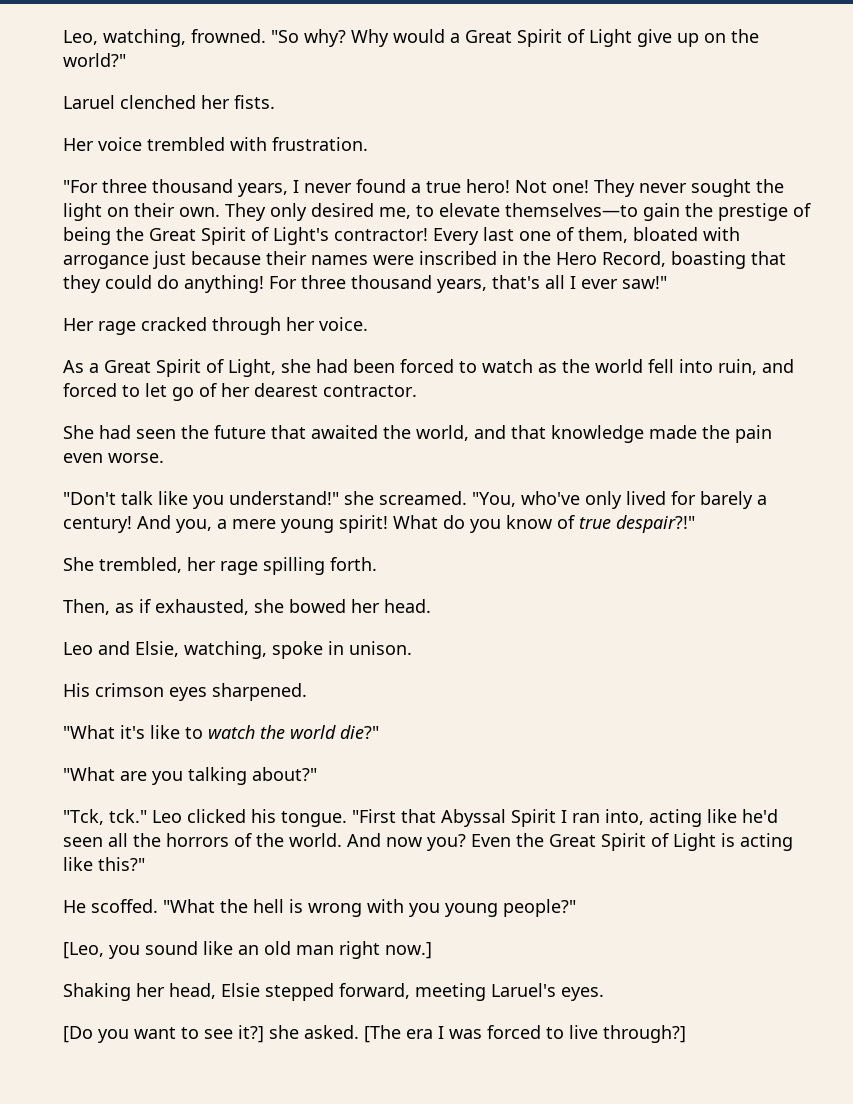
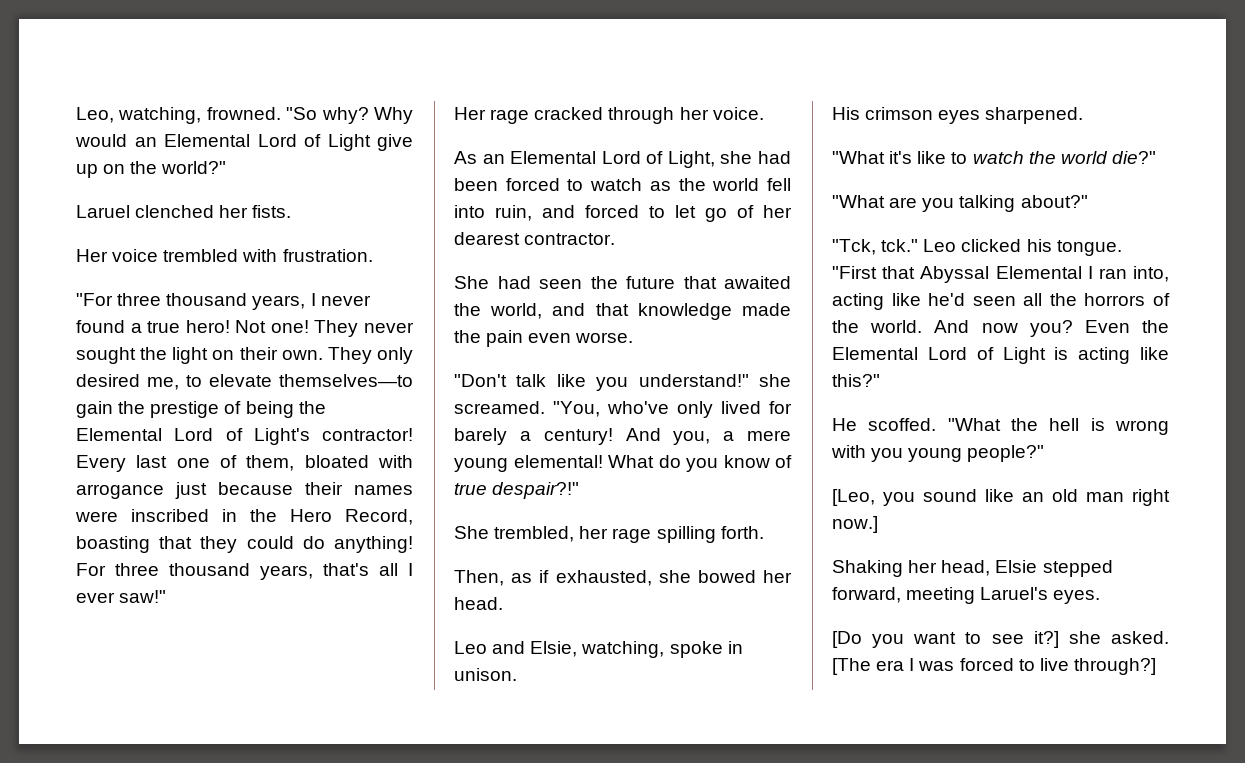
[450,29,562,47] a Great Spirit -> [134,134,297,147] an Elemental Lord
[149,227,246,245] Great Spirit -> [76,428,214,441] Elemental Lord
[89,359,201,377] a Great Spirit -> [482,151,641,164] an Elemental Lord
[339,515,388,533] spirit! -> [513,455,603,468] elemental!
[511,809,556,827] Spirit -> [995,266,1082,279] Elemental
[549,833,646,851] Great Spirit -> [832,347,967,360] Elemental Lord

